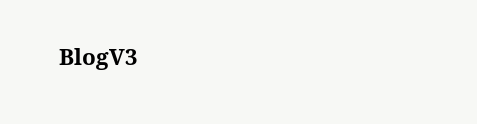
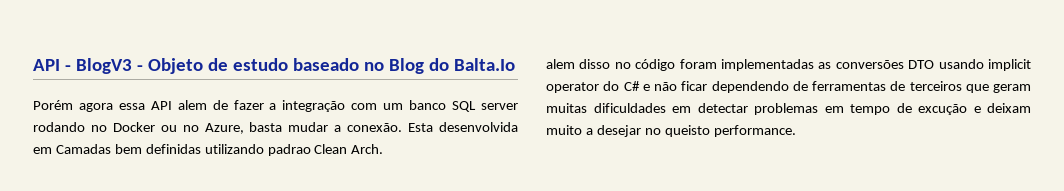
[59,48,138,70] BlogV3 -> [33,58,515,74] [33,100,518,112] [33,122,519,134] [33,144,384,156] [546,59,1031,71] [546,81,1031,93] [546,103,1031,115] [546,125,796,137] API - BlogV3 - Objeto de estudo baseado no Blog do Balta.Io // Porém agora essa API alem de fazer a integração com um banco SQL server rodando no Docker ou no Azure, basta mudar a conexão. Esta desenvolvida em Camadas bem definidas utilizando padrao Clean Arch. // alem disso no código foram implementadas as conversões DTO usando implicit operator do C# e não ficar dependendo de ferramentas de terceiros que geram muitas dificuldades em detectar problemas em tempo de excução e deixam muito a desejar no queisto performance.

